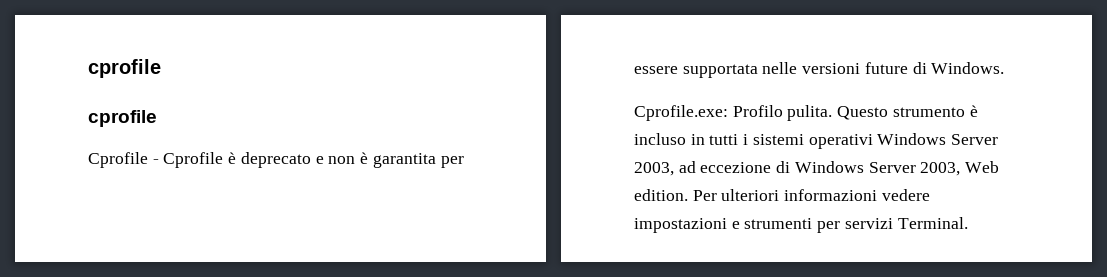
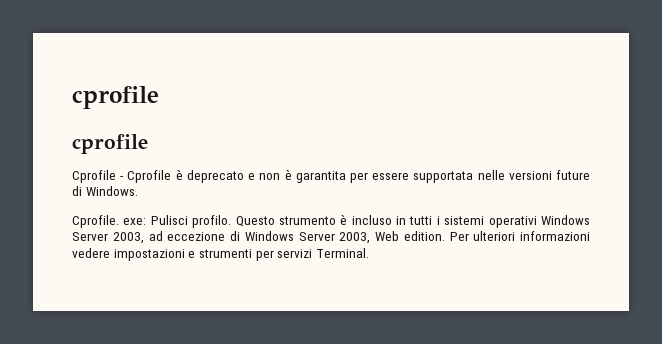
[634,105,833,121] Cprofile.exe: Profilo pulita. -> [72,215,232,228] Cprofile. exe: Pulisci profilo.

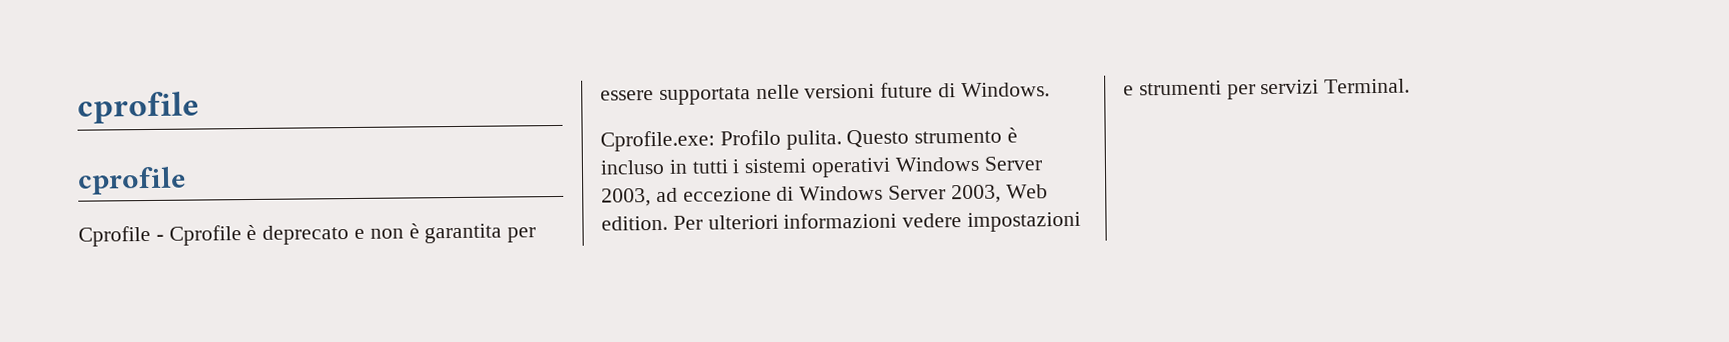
[72,215,232,228] Cprofile. exe: Pulisci profilo. -> [600,129,842,152] Cprofile.exe: Profilo pulita.

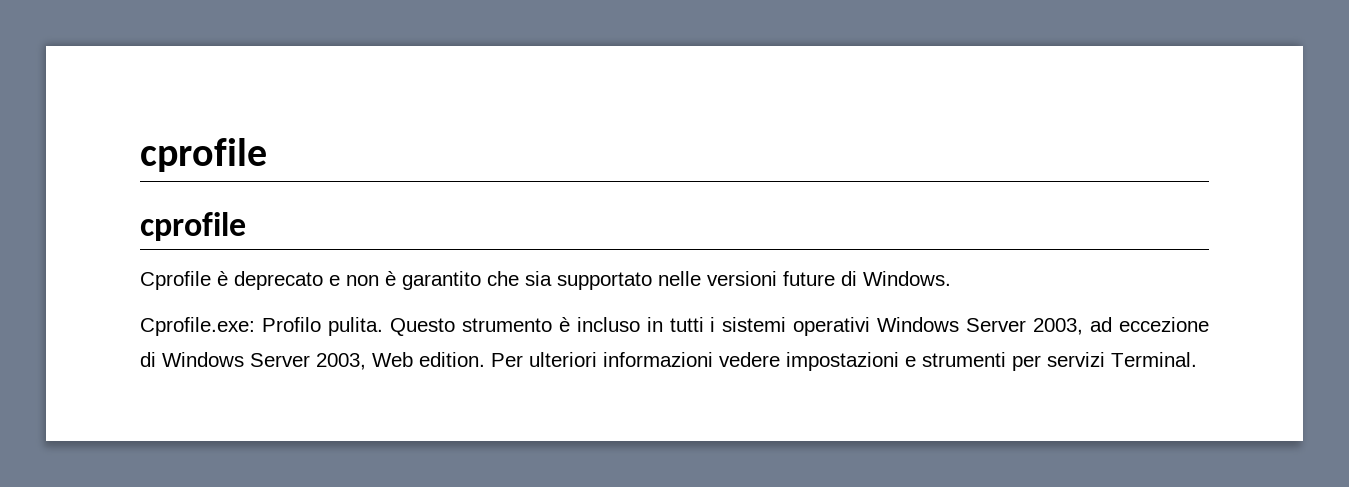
[155,225,242,246] - Cprofile -> (211, 280) none
[424,223,537,244] [600,87,751,106] garantita per essere supportata -> [402,271,652,290] garantito che sia supportato

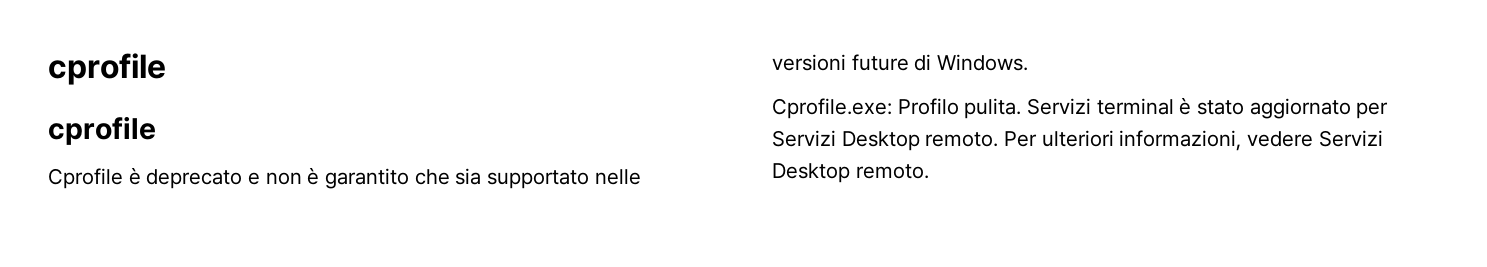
[389,317,1209,336] [140,352,1197,371] Questo strumento è incluso in tutti i sistemi operativi Windows Server 2003, ad eccezione di Windows Server 2003, Web edition. Per ulteriori informazioni vedere impostazioni e strumenti per servizi Terminal. -> [1027,97,1389,119] [772,130,1383,151] [772,163,929,183] Servizi terminal è stato aggiornato per Servizi Desktop remoto. Per ulteriori informazioni, vedere Servizi Desktop remoto.

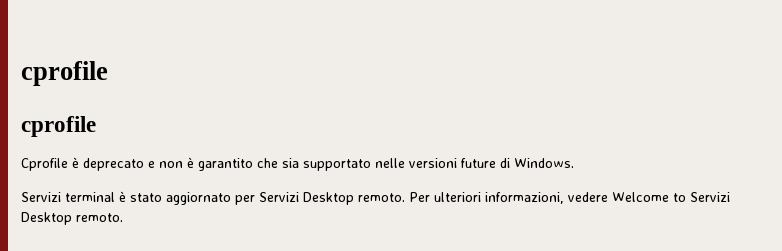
[772,98,1022,119] Cprofile.exe: Profilo pulita. -> (574, 163) none
(1314, 139) none -> [612,192,686,202] Welcome to

